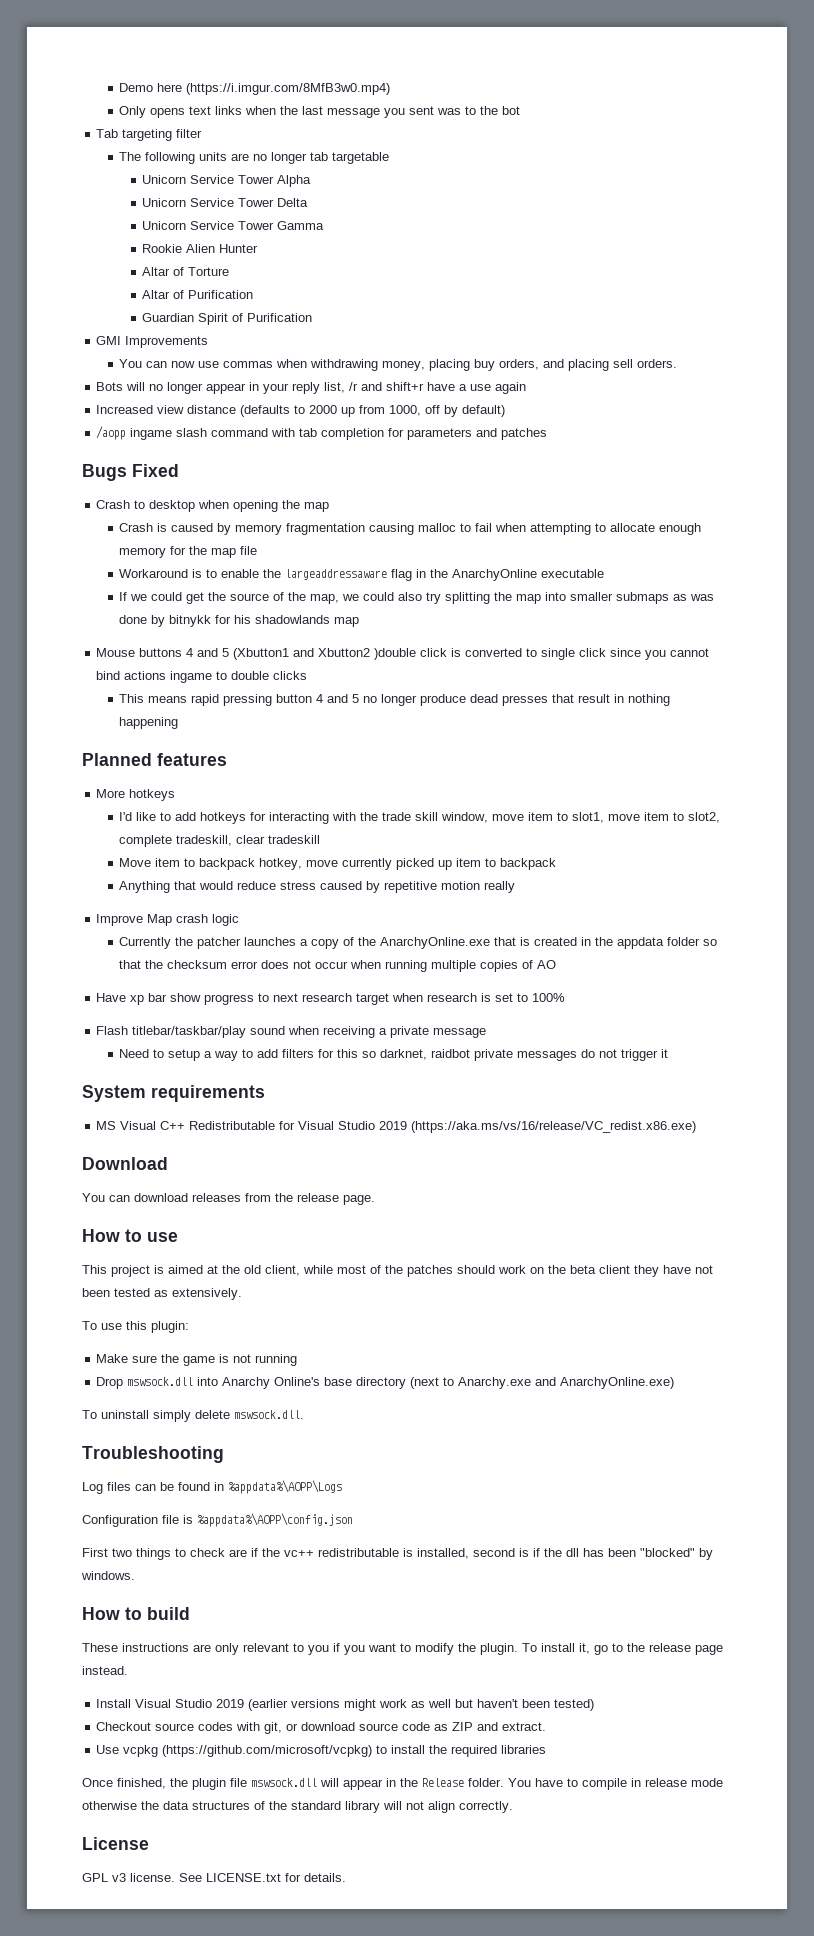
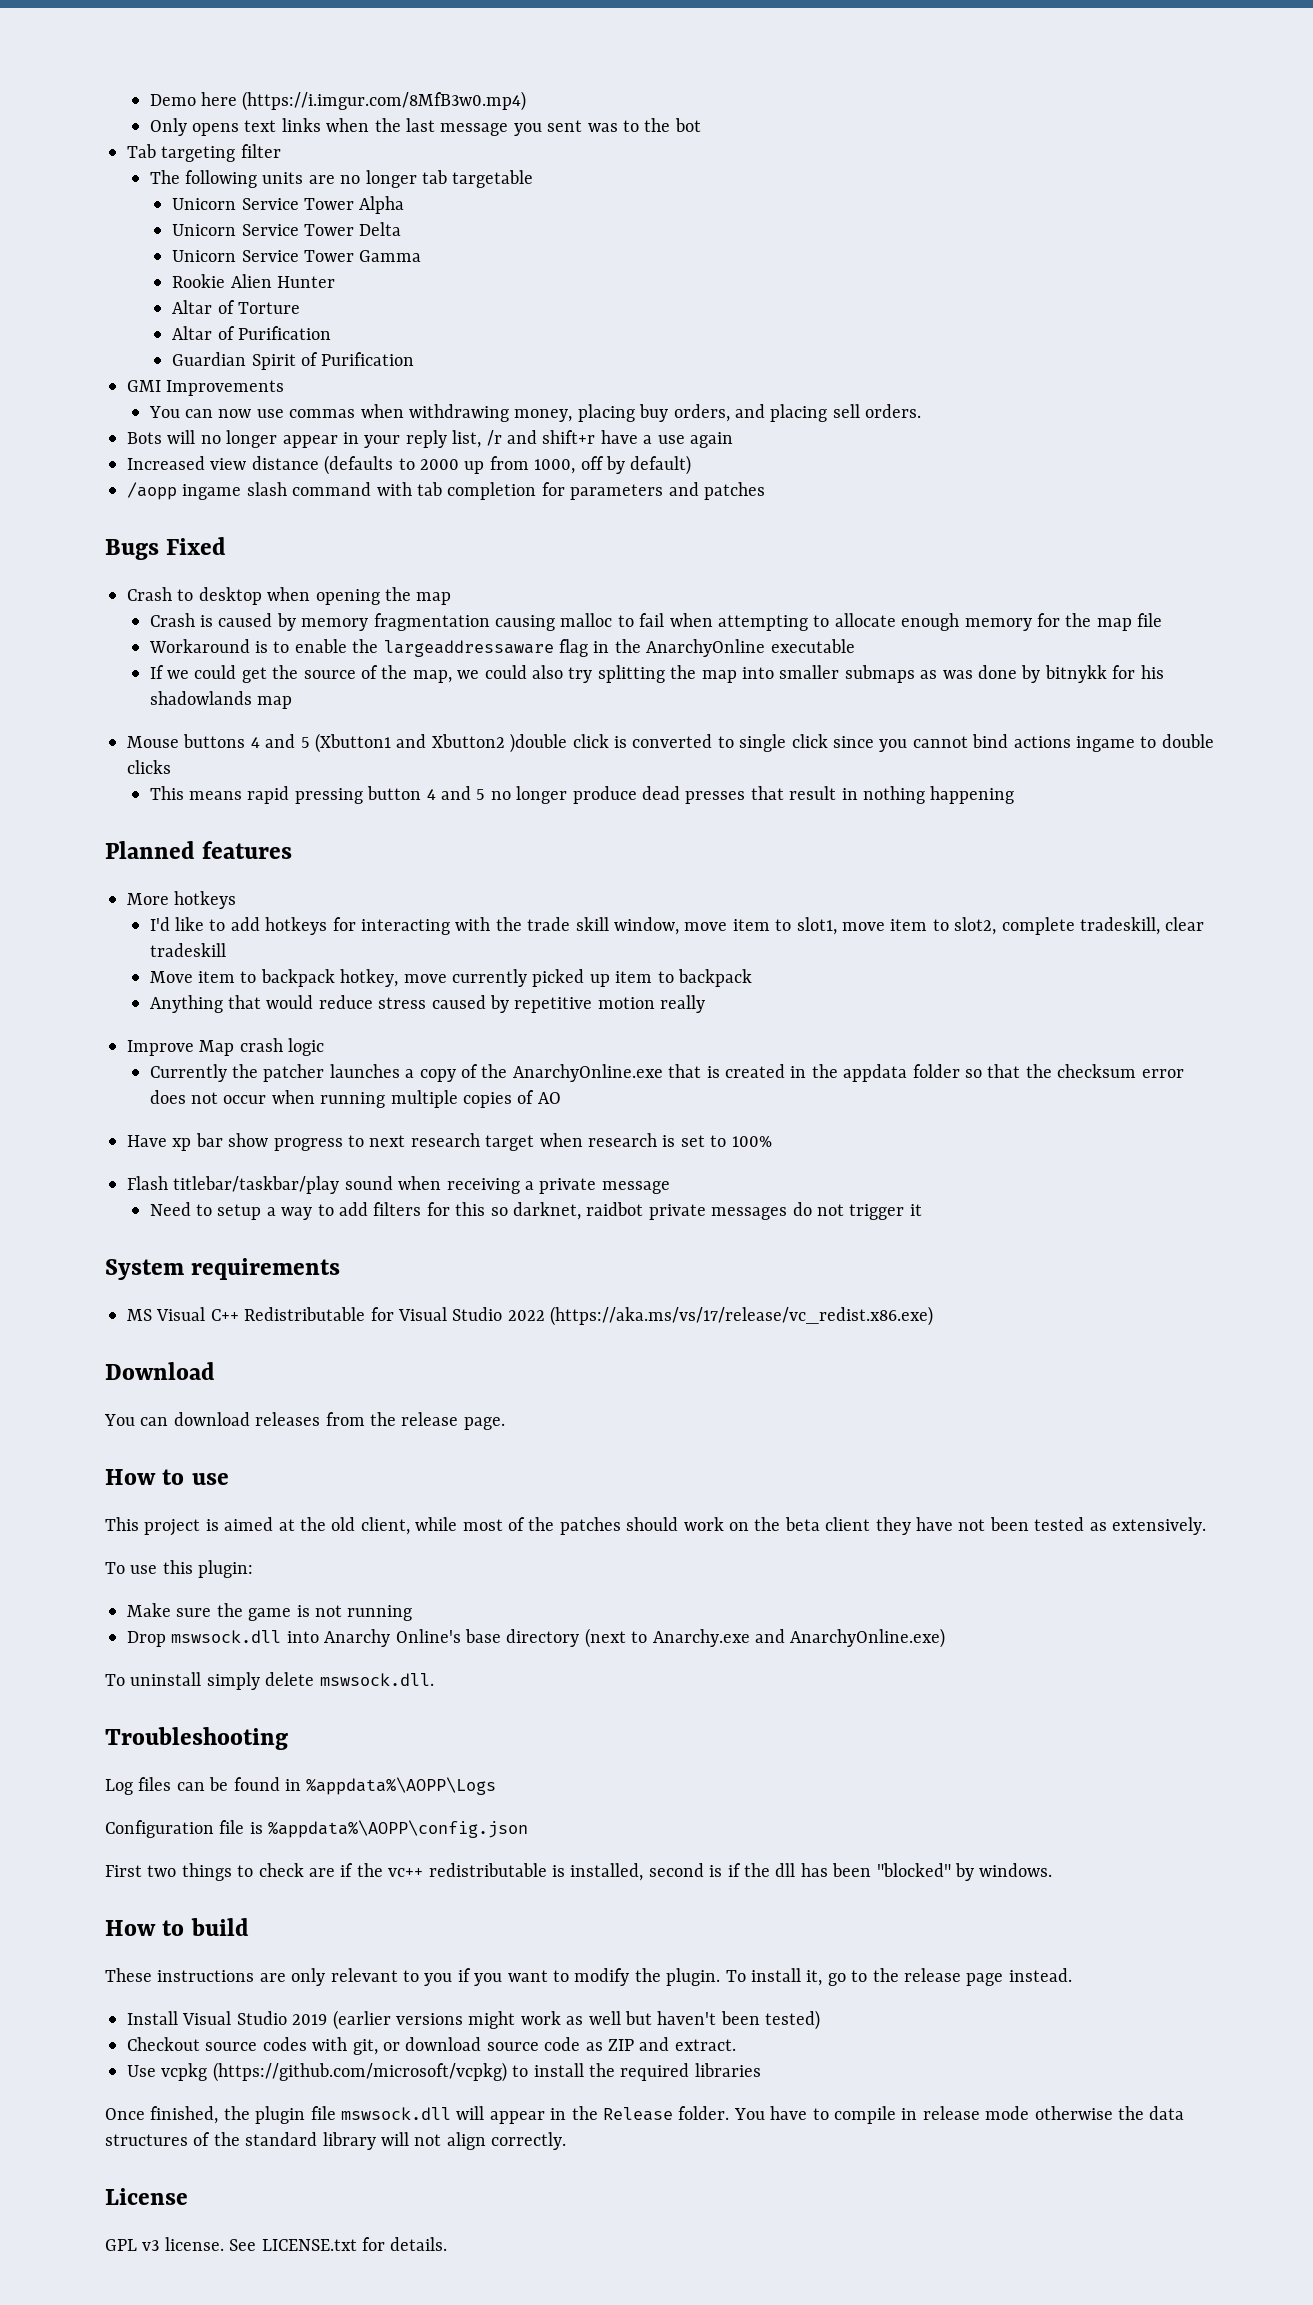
[379,1121,697,1133] 2019 (https://aka.ms/vs/16/release/VC_redist.x86.exe) -> [507,1306,934,1326] 2022 (https://aka.ms/vs/17/release/vc_redist.x86.exe)

